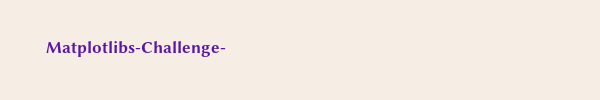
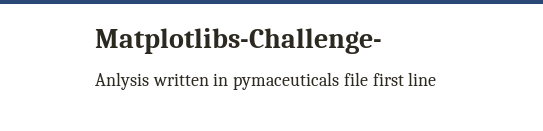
(226, 49) none -> [95,72,437,90] // Anlysis written in pymaceuticals file first line

